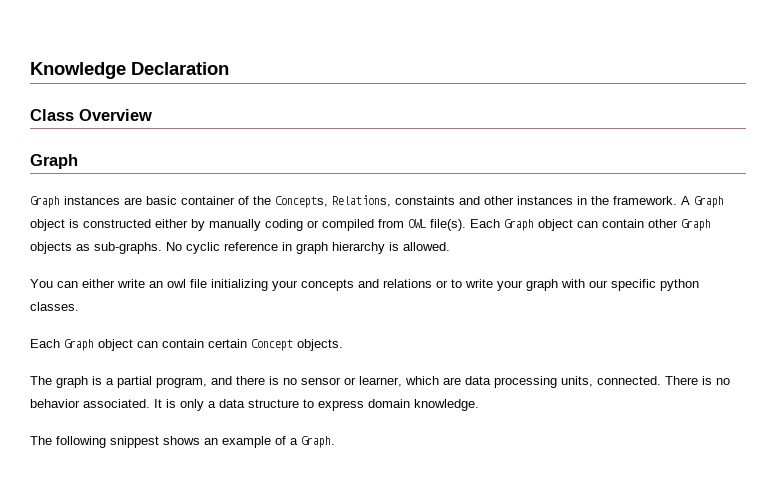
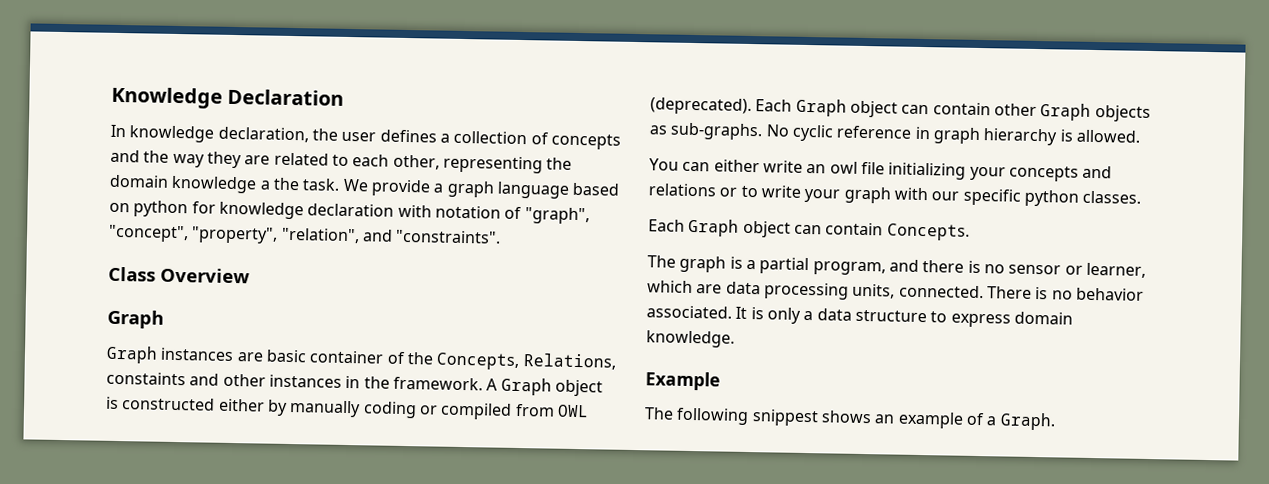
(229, 68) none -> [110,124,621,150] [110,149,573,174] [109,174,621,199] [109,200,590,225] [108,224,502,244] // In knowledge declaration, the user defines a collection of concepts and the way they are related to each other, representing the domain knowledge a the task. We provide a graph language based on python for knowledge declaration with notation of "graph", "concept", "property", "relation", and "constraints".
[430,219,466,231] file(s). -> [650,97,752,116] (deprecated).
[208,339,343,351] certain Concept objects. -> [886,223,970,241] Concepts.
(479, 405) none -> [645,371,720,391] // Example

